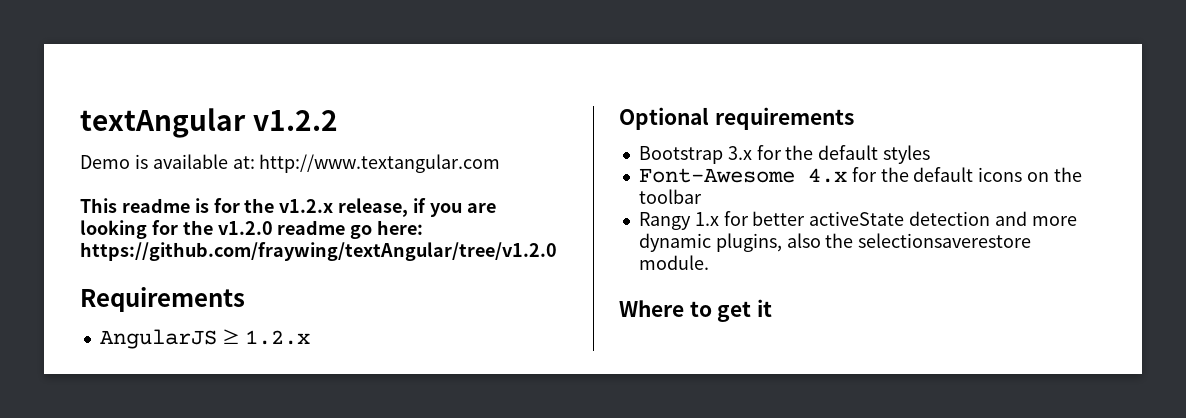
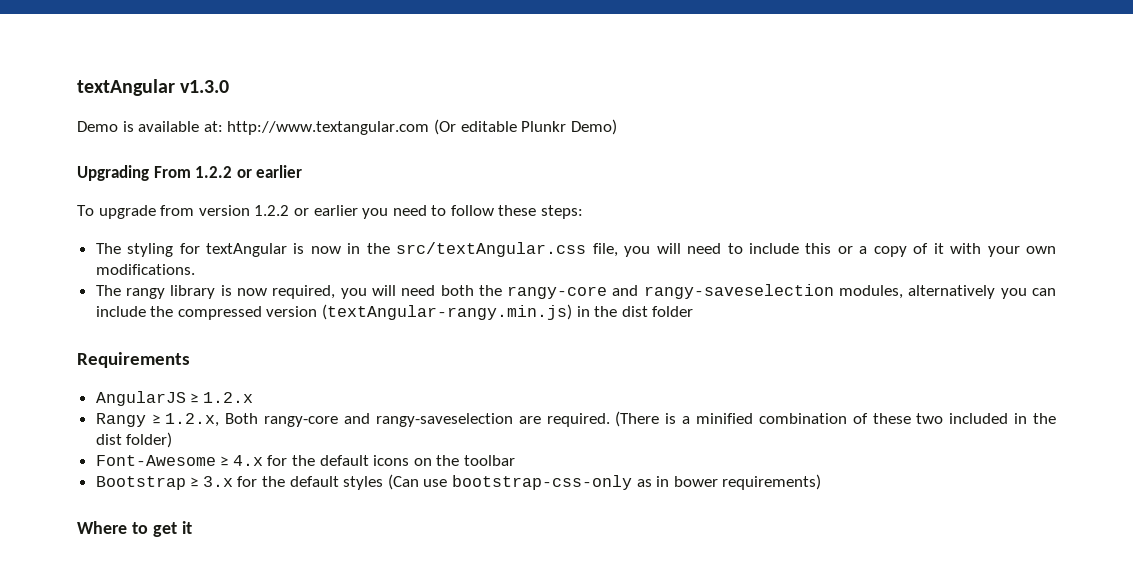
[80,108,338,138] textAngular v1.2.2 -> [77,79,230,96] textAngular v1.3.0
[80,198,496,217] [80,220,424,239] [80,242,557,261] [80,287,245,312] [99,329,310,349] [619,107,854,130] [638,145,931,164] // This readme is for the v1.2.x release, if you are looking for the v1.2.0 readme go here: https://github.com/fraywing/textAngular/tree/v1.2.0 // Requirements // AngularJS ≥ 1.2.x // Optional requirements // Bootstrap 3.x for the default styles -> [433,119,617,135] [77,165,303,181] [77,205,584,219] [95,242,1056,257] [95,264,195,275] [95,284,1056,299] [95,304,694,320] [77,352,190,368] [95,391,253,406] [95,411,1057,427] [95,432,173,448] (Or editable Plunkr Demo) // Upgrading From 1.2.2 or earlier // To upgrade from version 1.2.2 or earlier you need to follow these steps: // The styling for textAngular is now in the src/textAngular.css file, you will need to include this or a copy of it with your own modifications. // The rangy library is now required, you will need both the rangy-core and rangy-saveselection modules, alternatively you can include the compressed version (textAngular-rangy.min.js) in the dist folder // Requirements // AngularJS ≥ 1.2.x // Rangy ≥ 1.2.x, Both rangy-core and rangy-saveselection are required. (There is a minified combination of these two included in the dist folder)
(795, 175) none -> [220,456,229,466] ≥
[638,211,1077,230] [638,233,1032,252] [638,255,709,270] Rangy 1.x for better activeState detection and more dynamic plugins, also the selectionsaverestore module. -> [95,474,822,490] Bootstrap ≥ 3.x for the default styles (Can use bootstrap-css-only as in bower requirements)

